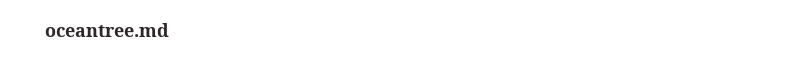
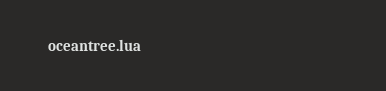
[45,23,169,37] oceantree.md -> [48,39,141,51] oceantree.lua

